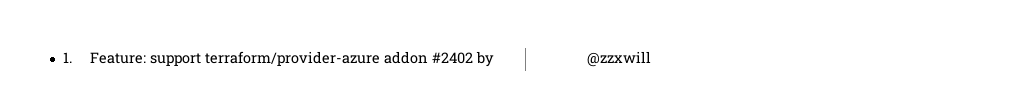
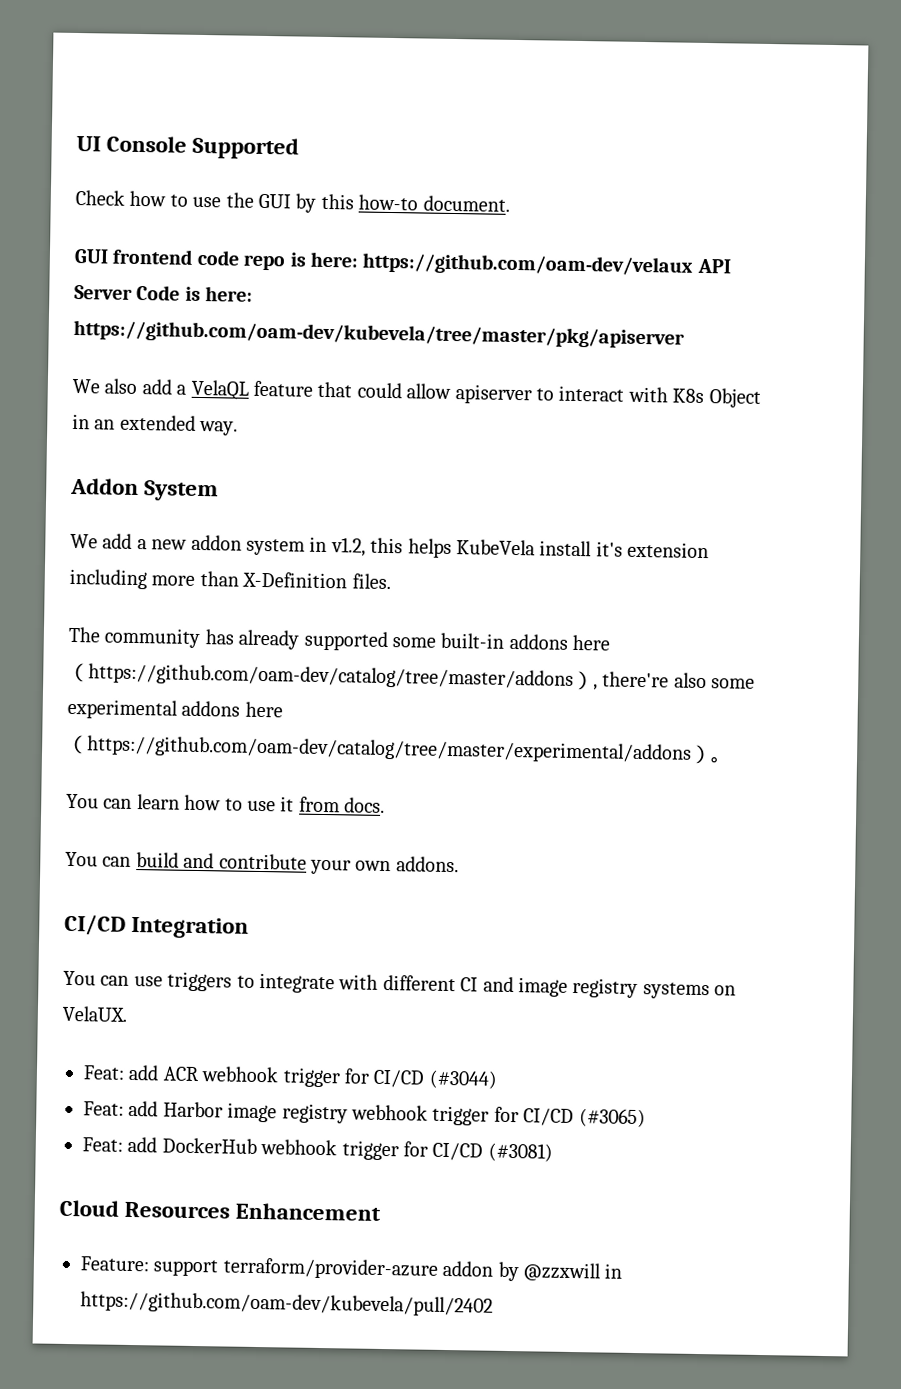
[62,52,72,63] 1. -> [76,135,300,160] [75,189,510,213] [74,248,731,277] [74,284,254,302] [73,319,685,349] [72,378,761,408] [72,413,239,436] [70,477,220,502] [70,533,710,559] [69,568,391,590] [68,626,611,651] [68,662,756,691] [67,698,283,720] [67,734,732,765] [66,793,386,813] [65,851,459,875] [64,913,250,939] [63,970,737,1000] [62,1005,127,1022] [83,1064,498,1089] [83,1100,646,1128] [82,1136,553,1162] [59,1199,382,1221] UI Console Supported // Check how to use the GUI by this how-to document. // GUI frontend code repo is here: https://github.com/oam-dev/velaux API Server Code is here: https://github.com/oam-dev/kubevela/tree/master/pkg/apiserver // We also add a VelaQL feature that could allow apiserver to interact with K8s Object in an extended way. // Addon System // We add a new addon system in v1.2, this helps KubeVela install it's extension including more than X-Definition files. // The community has already supported some built-in addons here（https://github.com/oam-dev/catalog/tree/master/addons）, there're also some experimental addons here（https://github.com/oam-dev/catalog/tree/master/experimental/addons）。 // You can learn how to use it from docs. // You can build and contribute your own addons. // CI/CD Integration // You can use triggers to integrate with different CI and image registry systems on VelaUX. // Feat: add ACR webhook trigger for CI/CD (#3044) // Feat: add Harbor image registry webhook trigger for CI/CD (#3065) // Feat: add DockerHub webhook trigger for CI/CD (#3081) // Cloud Resources Enhancement //
[431,52,473,64] #2402 -> (494, 1268) none
(651, 59) none -> [604,1263,623,1279] [80,1291,493,1317] in https://github.com/oam-dev/kubevela/pull/2402

